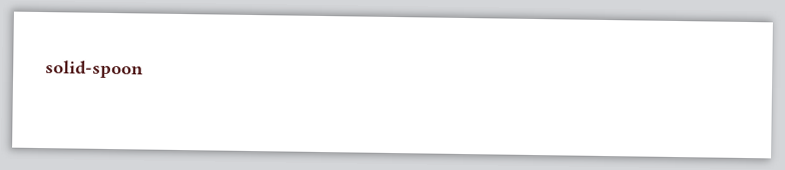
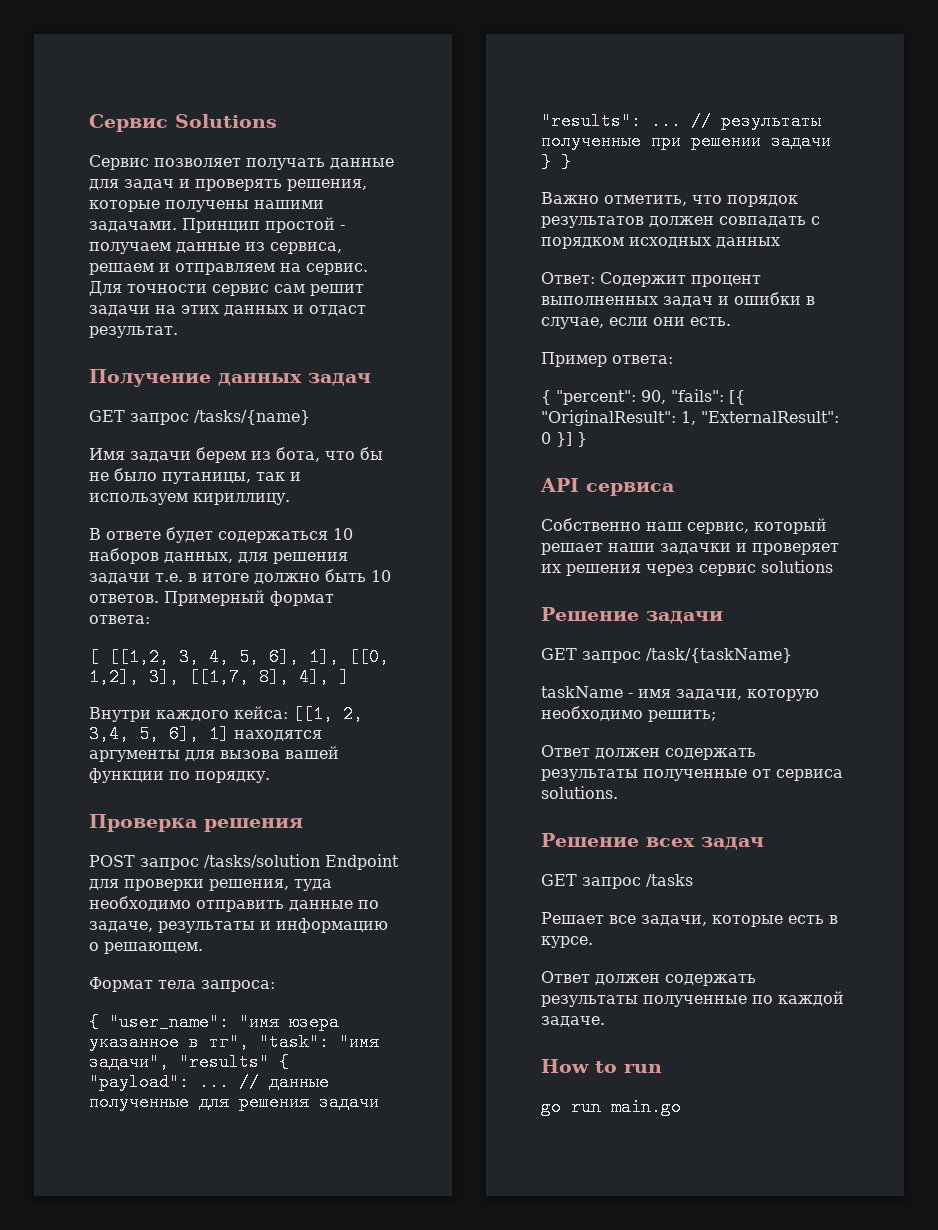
[45,60,144,79] solid-spoon -> [89,114,277,132] [89,155,394,170] [89,179,367,191] [89,200,324,212] [89,217,345,233] [89,242,342,254] [89,263,368,275] [89,281,364,296] [89,305,366,316] [89,326,178,338] [89,369,371,387] [89,410,310,425] [89,447,383,463] [89,468,301,484] [89,493,290,505] [89,527,353,543] [89,548,348,564] [89,569,391,584] [89,590,334,606] [89,615,150,624] [89,648,389,666] [89,668,349,686] [89,705,363,723] [89,725,322,743] [89,746,339,762] [89,768,270,783] [89,814,303,832] [89,854,399,870] [89,879,332,891] [89,896,379,912] [89,918,388,933] [89,942,203,954] [89,977,275,992] [89,1013,339,1031] [89,1033,379,1051] [89,1053,289,1071] [89,1073,329,1091] [89,1095,379,1111] [541,112,821,130] [541,134,831,150] [541,153,571,171] [541,192,798,207] [541,216,820,228] [541,237,780,249] [541,272,761,287] [541,292,815,307] [541,317,731,329] [541,352,673,367] [541,389,745,405] [541,410,839,426] [541,432,587,447] [540,478,674,496] [541,518,827,534] [541,543,839,555] [541,560,833,576] [541,607,723,624] [541,648,792,663] [541,686,819,701] [541,706,716,722] [541,745,756,760] [541,769,843,781] [541,786,618,799] [541,833,764,850] [541,874,693,889] [541,912,838,927] [541,936,593,948] [541,971,756,986] [541,991,844,1007] [541,1016,605,1027] [541,1059,662,1073] [541,1098,681,1116] Сервис Solutions // Сервис позволяет получать данные для задач и проверять решения, которые получены нашими задачами. Принцип простой - получаем данные из сервиса, решаем и отправляем на сервис. Для точности сервис сам решит задачи на этих данных и отдаст результат. // Получение данных задач // GET запрос /tasks/{name} // Имя задачи берем из бота, что бы не было путаницы, так и используем кириллицу. // В ответе будет содержаться 10 наборов данных, для решения задачи т.е. в итоге должно быть 10 ответов. Примерный формат ответа: // [ [[1,2, 3, 4, 5, 6], 1], [[0, 1,2], 3], [[1,7, 8], 4], ] // Внутри каждого кейса: [[1, 2, 3,4, 5, 6], 1] находятся аргументы для вызова вашей функции по порядку. // Проверка решения // POST запрос /tasks/solution Endpoint для проверки решения, туда необходимо отправить данные по задаче, результаты и информацию о решающем. // Формат тела запроса: // { "user_name": "имя юзера указанное в тг", "task": "имя задачи", "results" { "payload": ... // данные полученные для решения задачи "results": ... // результаты полученные при решении задачи } } // Важно отметить, что порядок результатов должен совпадать с порядком исходных данных // Ответ: Содержит процент выполненных задач и ошибки в случае, если они есть. // Пример ответа: // { "percent": 90, "fails": [{ "OriginalResult": 1, "ExternalResult": 0 }] } // API сервиса // Собственно наш сервис, который решает наши задачки и проверяет их решения через сервис solutions // Решение задачи // GET запрос /task/{taskName} // taskName - имя задачи, которую необходимо решить; // Ответ должен содержать результаты полученные от сервиса solutions. // Решение всех задач // GET запрос /tasks // Решает все задачи, которые есть в курсе. // Ответ должен содержать результаты полученные по каждой задаче. // How to run // go run main.go

